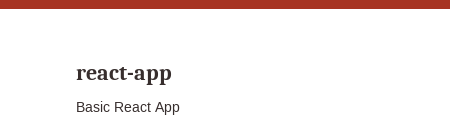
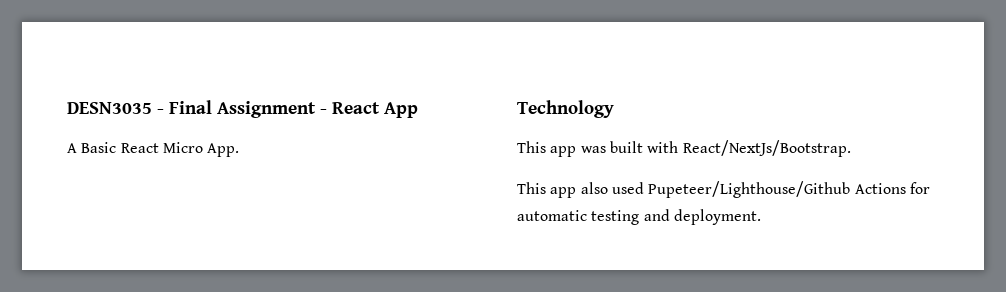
[76,67,172,85] [76,101,180,115] react-app // Basic React App -> [67,100,418,118] [67,142,240,157] [517,100,614,118] [517,140,851,157] [517,181,930,198] [517,209,761,225] DESN3035 - Final Assignment - React App // A Basic React Micro App. // Technology // This app was built with React/NextJs/Bootstrap. // This app also used Pupeteer/Lighthouse/Github Actions for automatic testing and deployment.

